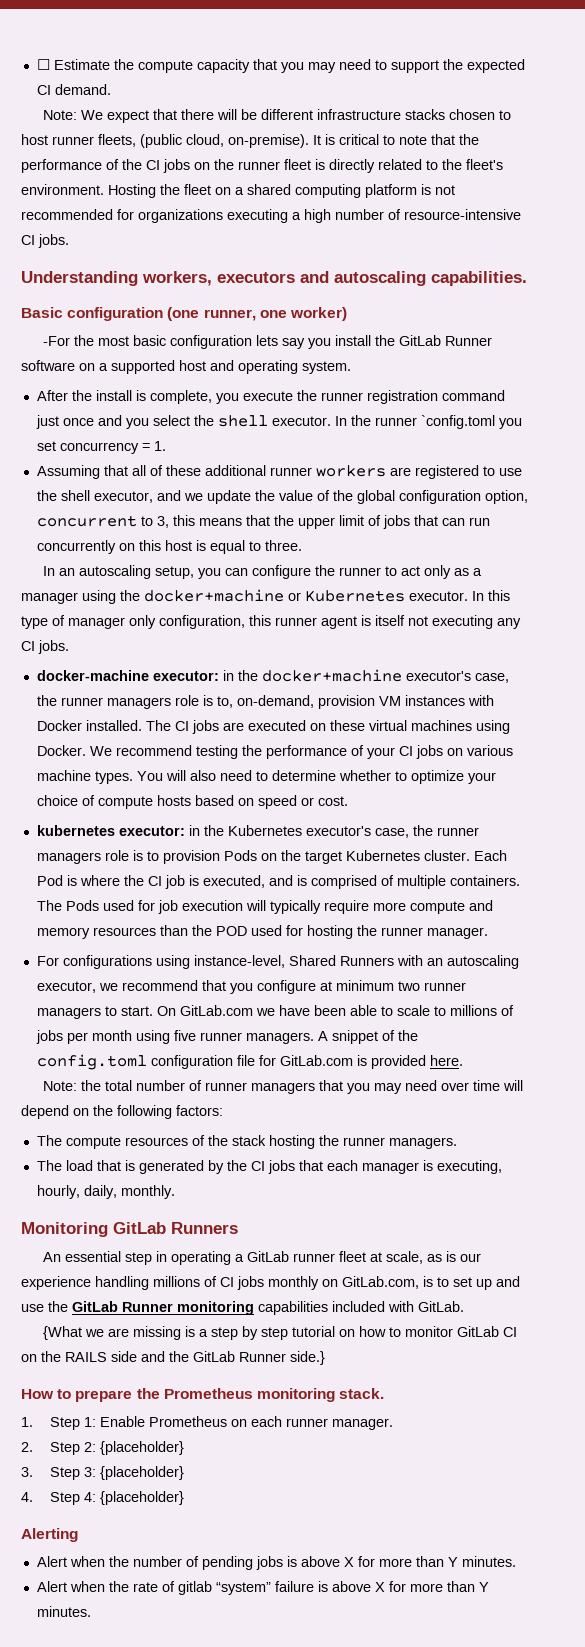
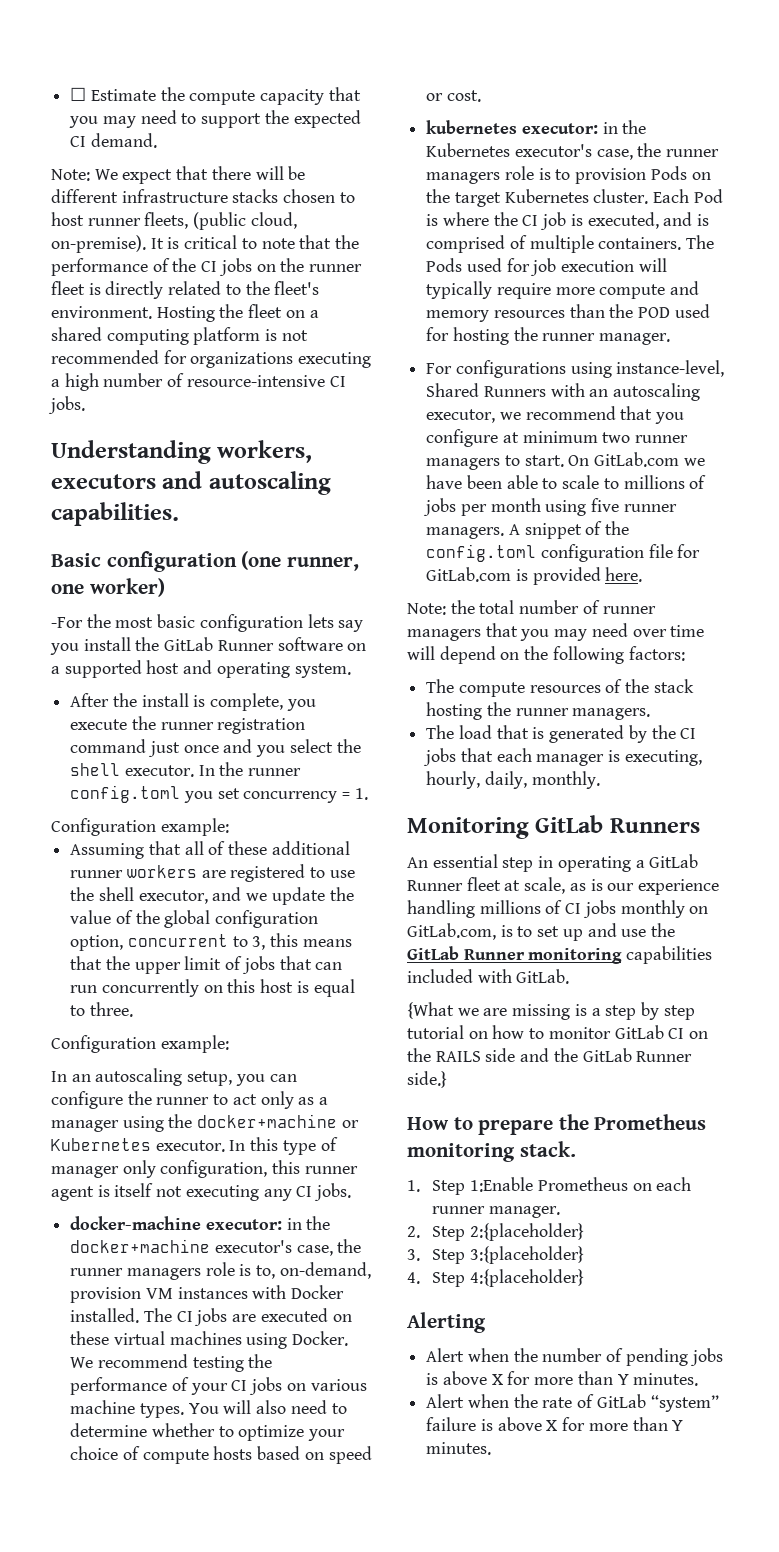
[420,415,495,429] `config.toml -> [70,785,181,803] config.toml
(166, 446) none -> [51,818,229,836] // Configuration example:
(302, 545) none -> [51,1035,229,1053] // Configuration example:
[293,1253,336,1262] runner -> [407,880,463,891] Runner
[83,1416,145,1427] 1: Enable -> [470,1177,534,1192] 1:Enable
[83,1441,184,1455] 2: {placeholder} -> [470,1223,585,1241] 2:{placeholder}
[83,1466,184,1480] 3: {placeholder} -> [470,1246,585,1264] 3:{placeholder}
[83,1491,184,1505] 4: {placeholder} -> [470,1269,585,1287] 4:{placeholder}
[177,1581,212,1595] gitlab -> [596,1394,646,1408] GitLab

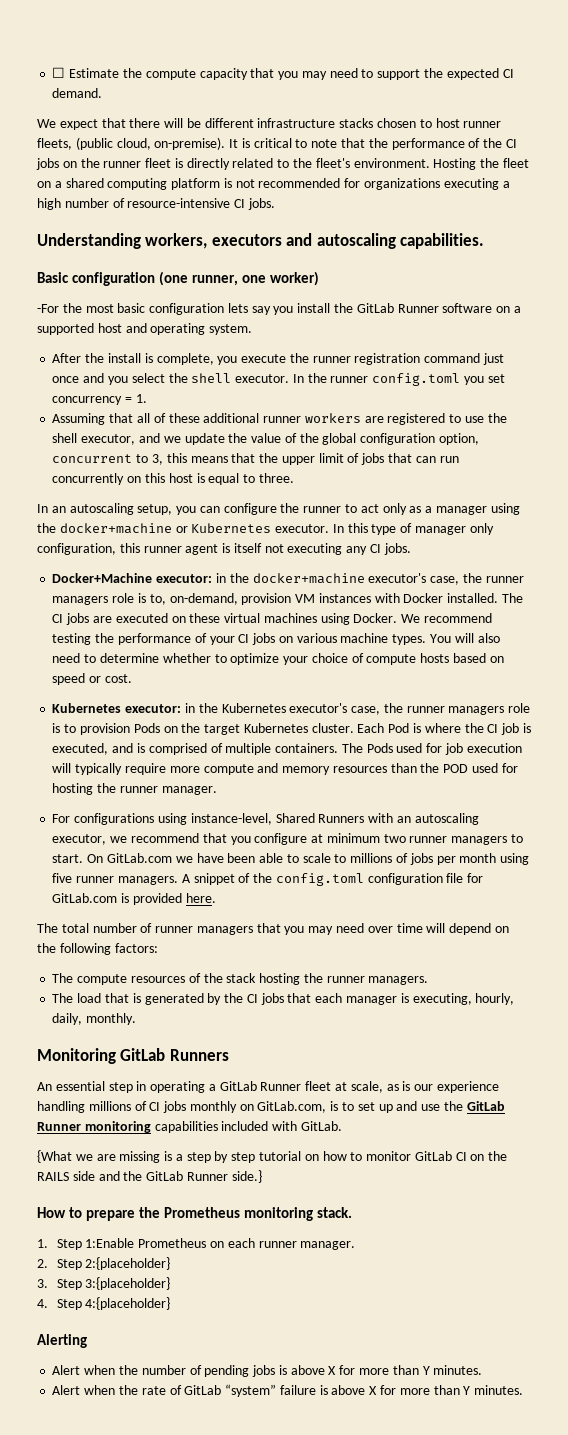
[51,169,90,181] Note: -> (103, 93) none
[51,818,229,836] // Configuration example: -> (147, 398) none
[51,1035,229,1053] // Configuration example: -> (294, 478) none
[70,1216,202,1230] docker-machine -> [52,573,153,583] Docker+Machine
[426,120,518,134] kubernetes -> [52,703,122,713] Kubernetes
[407,600,475,615] Note: the -> [37,923,58,933] The

